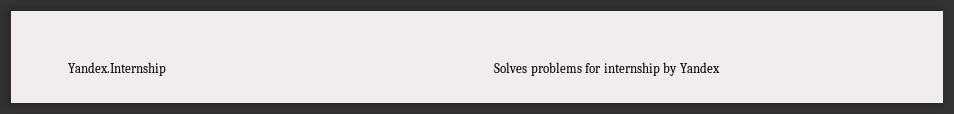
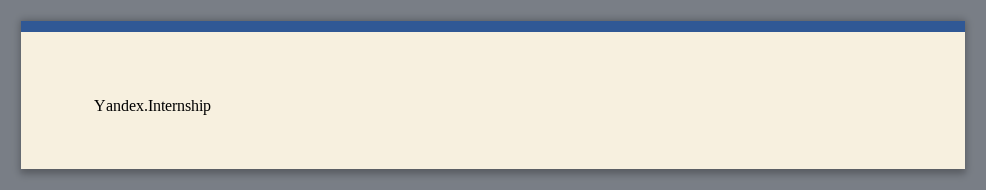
[494,62,720,76] // Solves problems for internship by Yandex -> (211, 107) none

